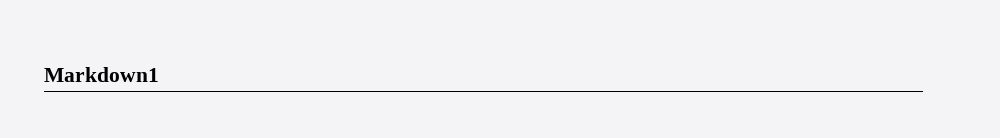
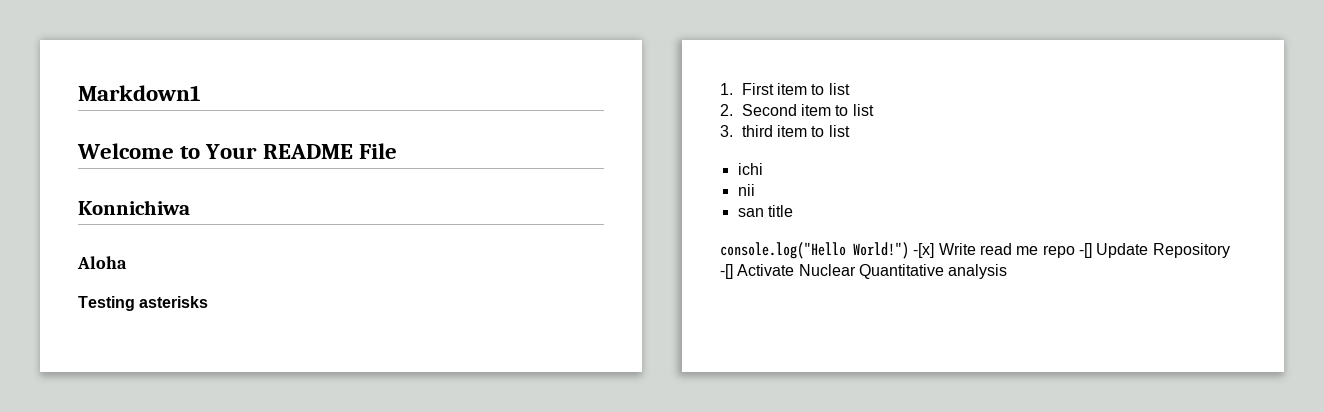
(159, 74) none -> [77,143,397,159] [78,200,190,215] [77,256,127,269] [78,296,209,311] [720,83,850,95] [720,104,874,116] [720,125,850,137] [737,163,763,175] [737,184,755,196] [737,205,793,217] [720,242,1230,259] [720,264,1008,279] // Welcome to Your README File // Konnichiwa // Aloha // Testing asterisks // 1. First item to list // 2. Second item to list // 3. third item to list // ichi // nii // san title // console.log("Hello World!") -[x] Write read me repo -[] Update Repository -[] Activate Nuclear Quantitative analysis

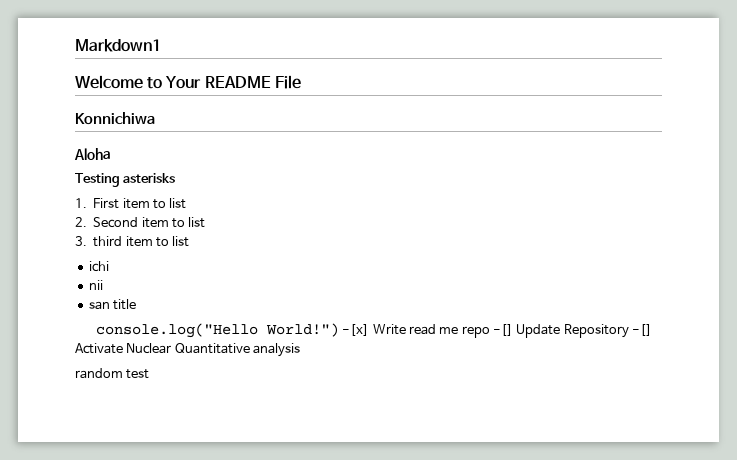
(1008, 271) none -> [75,368,150,379] // random test

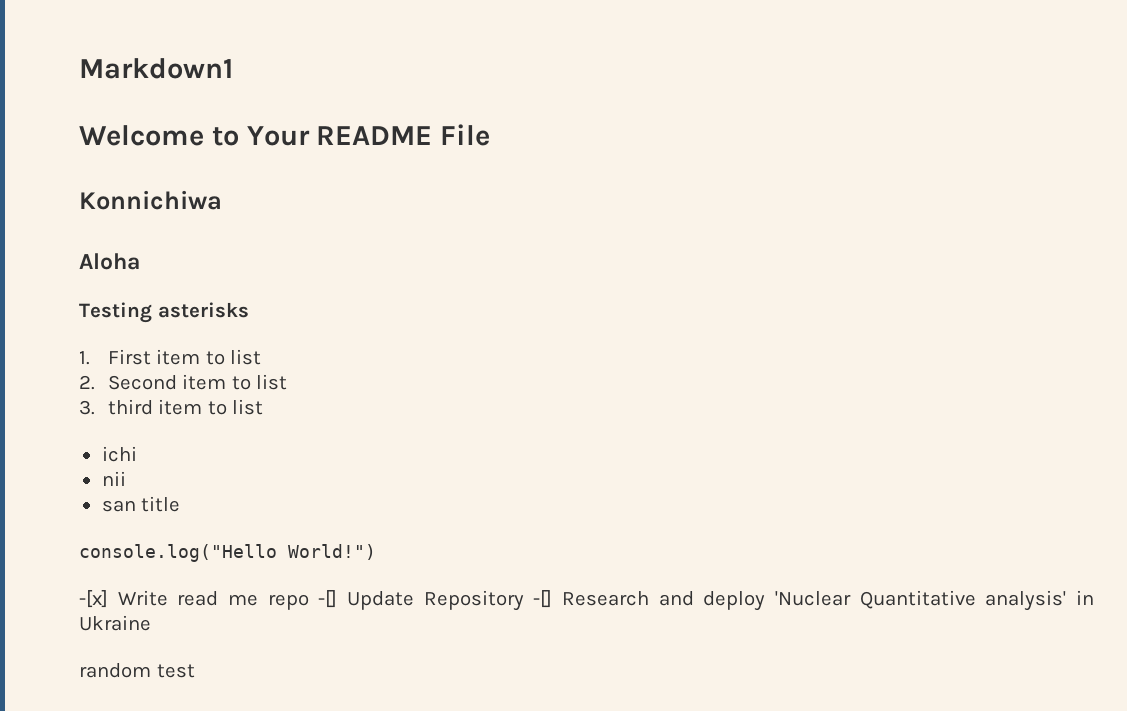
(339, 330) none -> (376, 552) //
[75,343,301,357] Activate Nuclear Quantitative analysis -> [562,590,1094,611] [79,615,151,631] Research and deploy 'Nuclear Quantitative analysis' in Ukraine

